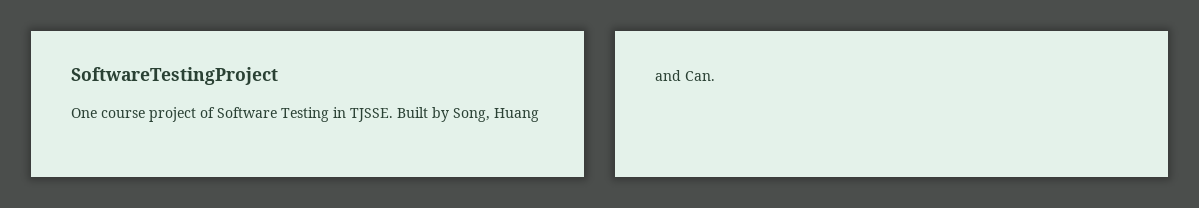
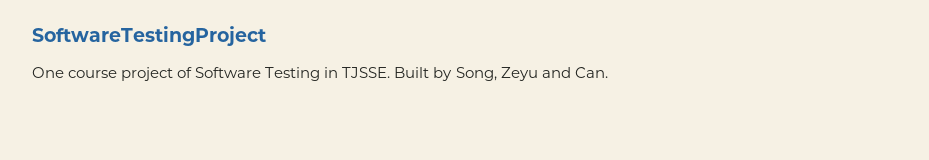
[494,108,539,122] Huang -> [500,67,538,81] Zeyu

